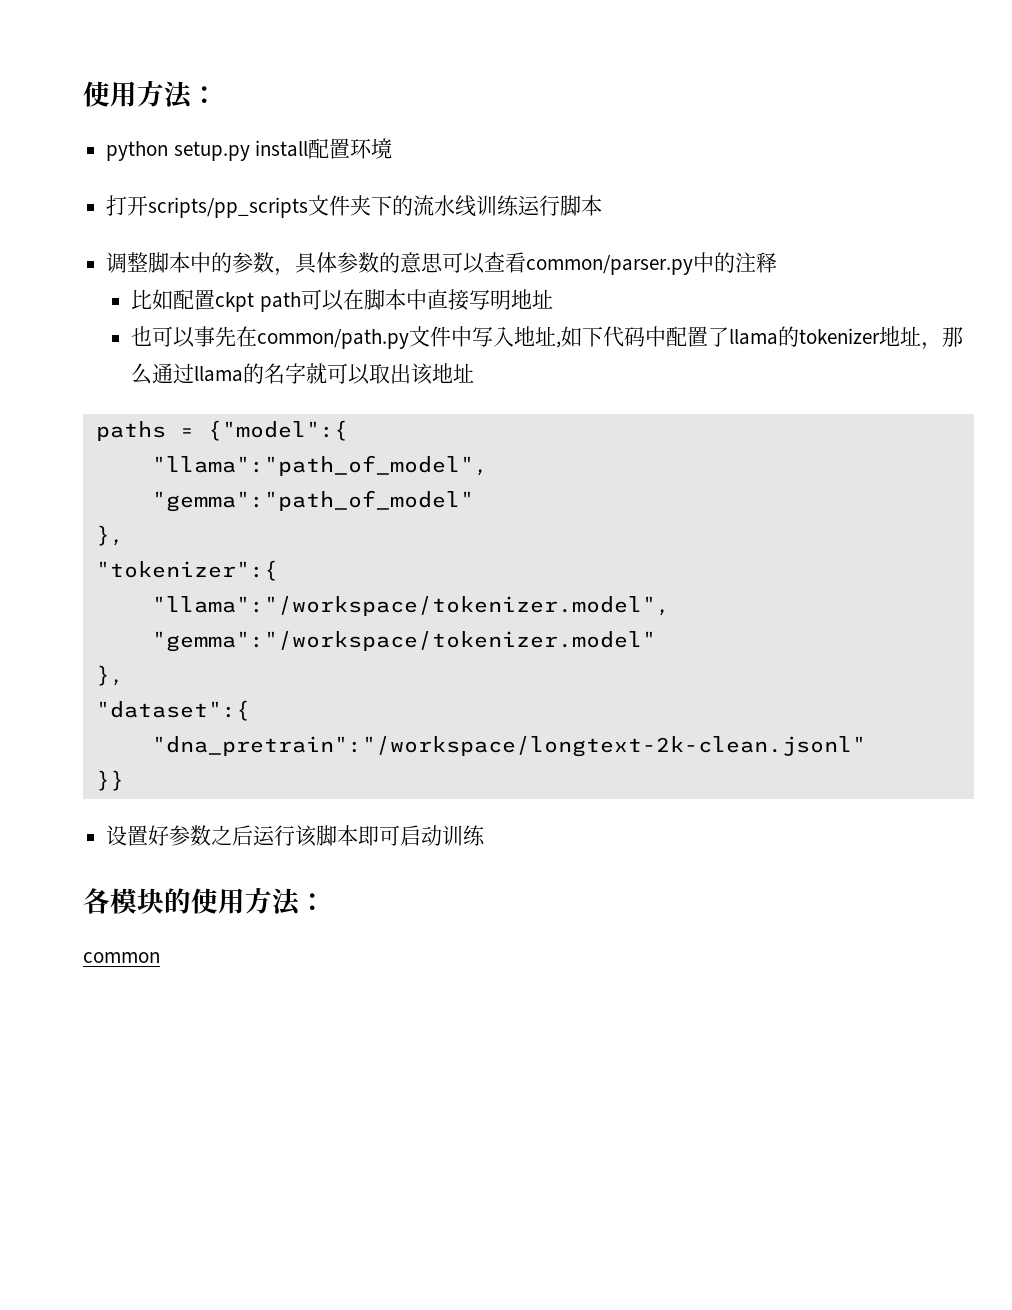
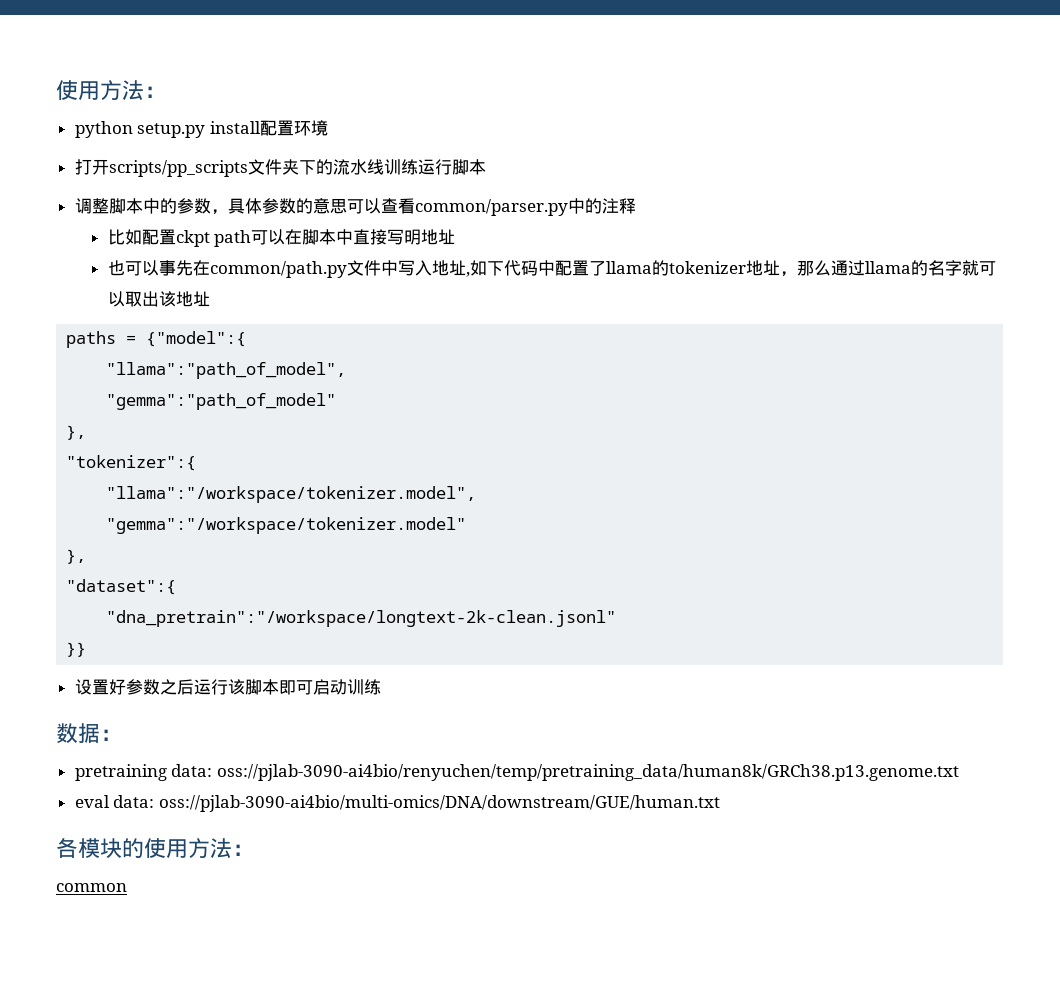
(486, 835) none -> [56,723,122,744] [74,764,959,781] [74,795,720,812] // 数据： // pretraining data: oss://pjlab-3090-ai4bio/renyuchen/temp/pretraining_data/human8k/GRCh38.p13.genome.txt // eval data: oss://pjlab-3090-ai4bio/multi-omics/DNA/downstream/GUE/human.txt

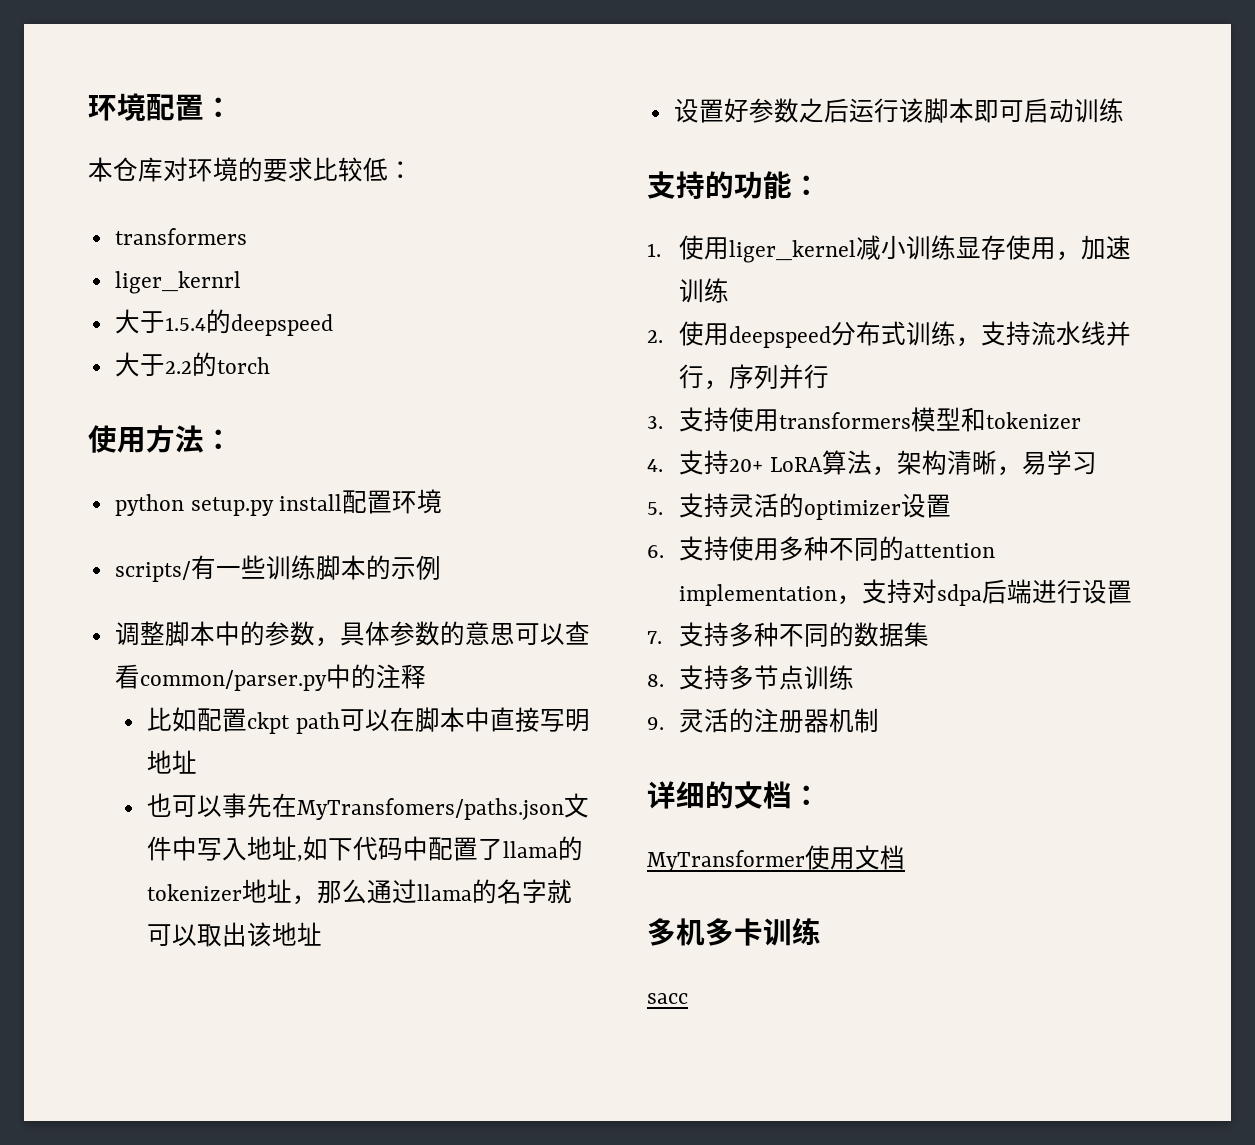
(56, 90) none -> [88,93,233,121] [88,157,413,182] [114,228,247,245] [114,271,241,294] [114,309,333,336] [114,352,270,377] 环境配置： // 本仓库对环境的要求比较低： // transformers // liger_kernrl // 大于1.5.4的deepspeed // 大于2.2的torch //
[74,159,486,177] 打开scripts/pp_scripts文件夹下的流水线训练运行脚本 -> [114,555,441,582] scripts/有一些训练脚本的示例
[209,261,347,278] common/path.py -> [297,798,565,820] MyTransfomers/paths.json
[66,331,247,348] [106,362,347,379] [106,393,337,410] [66,425,87,440] [66,455,197,471] [106,486,477,503] [106,517,467,534] [66,549,87,564] [66,579,177,595] [106,610,617,627] [66,642,87,657] // paths = {"model":{ // "llama":"path_of_model", // "gemma":"path_of_model" // }, // "tokenizer":{ // "llama":"/workspace/tokenizer.model", // "gemma":"/workspace/tokenizer.model" // }, // "dataset":{ // "dna_pretrain":"/workspace/longtext-2k-clean.jsonl" // }} -> (323, 934) none
[56,723,122,744] [74,764,959,781] [74,795,720,812] [56,838,254,858] [56,883,127,892] 数据： // pretraining data: oss://pjlab-3090-ai4bio/renyuchen/temp/pretraining_data/human8k/GRCh38.p13.genome.txt // eval data: oss://pjlab-3090-ai4bio/multi-omics/DNA/downstream/GUE/human.txt // 各模块的使用方法： // common -> [647,171,821,199] [647,235,1132,263] [679,278,730,303] [647,321,1132,348] [679,364,830,390] [647,407,1082,432] [647,450,1097,476] [647,493,952,520] [647,536,996,561] [679,579,1133,606] [647,622,930,647] [647,665,855,690] [647,708,880,733] [647,781,821,809] [647,845,905,872] [647,918,821,946] [647,993,688,1004] 支持的功能： // 1.使用liger_kernel减小训练显存使用，加速训练 // 2.使用deepspeed分布式训练，支持流水线并行，序列并行 // 3.支持使用transformers模型和tokenizer // 4.支持20+ LoRA算法，架构清晰，易学习 // 5.支持灵活的optimizer设置 // 6.支持使用多种不同的attention implementation，支持对sdpa后端进行设置 // 7.支持多种不同的数据集 // 8.支持多节点训练 // 9.灵活的注册器机制 // 详细的文档： // MyTransformer使用文档 // 多机多卡训练 // sacc

